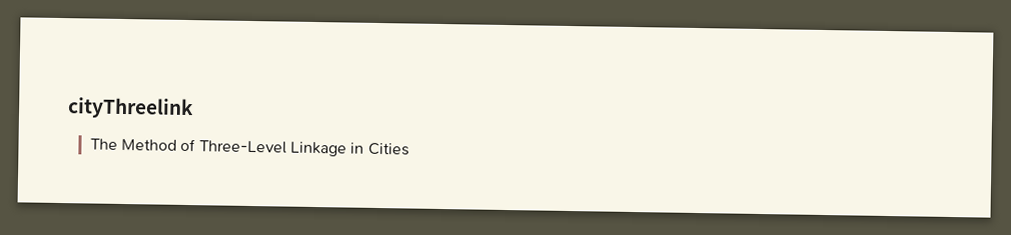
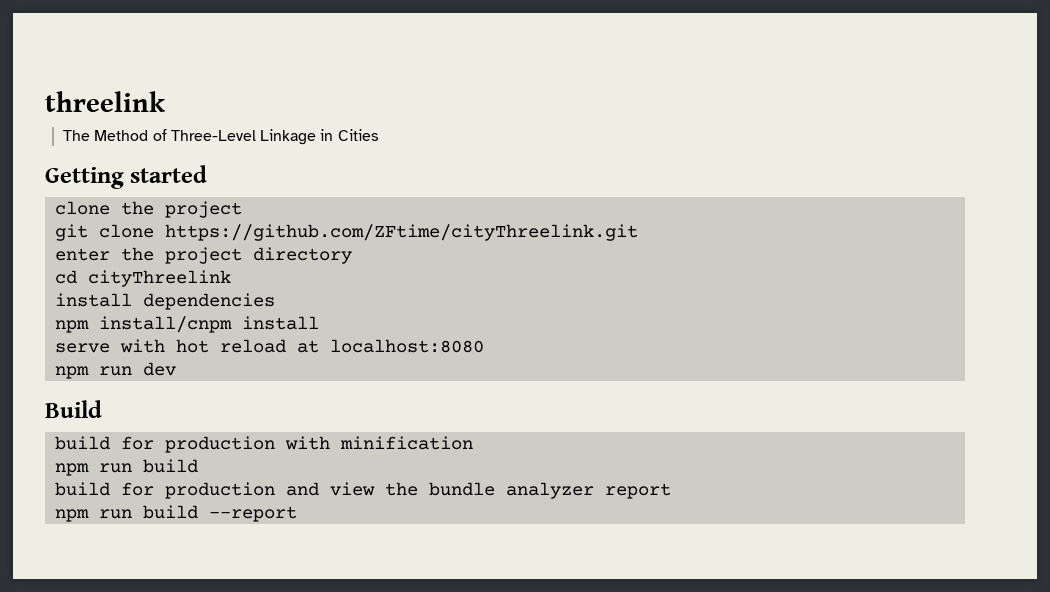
[67,97,194,120] cityThreelink -> [45,91,166,112] threelink
(410, 149) none -> [45,165,208,189] [54,201,242,218] [54,224,638,241] [54,247,352,264] [54,270,231,287] [54,293,275,310] [54,316,319,333] [54,339,484,353] [54,362,176,379] [45,400,102,418] [54,436,473,453] [54,459,198,476] [54,482,671,499] [54,505,297,522] // Getting started // clone the project // git clone https://github.com/ZFtime/cityThreelink.git // enter the project directory // cd cityThreelink // install dependencies // npm install/cnpm install // serve with hot reload at localhost:8080 // npm run dev // Build // build for production with minification // npm run build // build for production and view the bundle analyzer report // npm run build --report

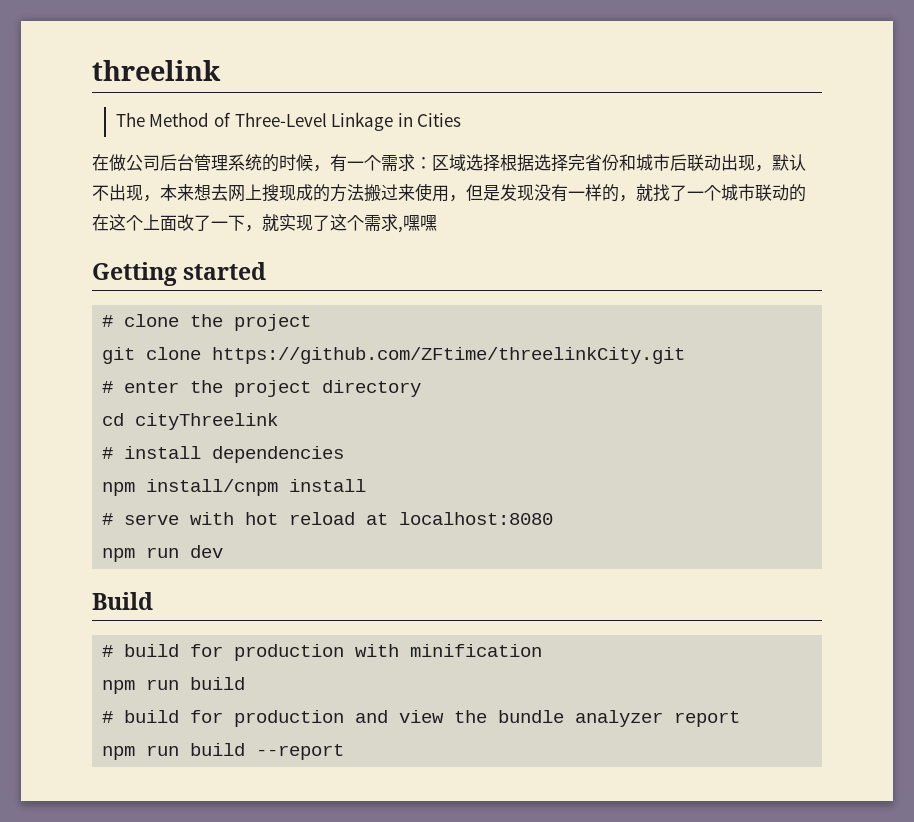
(379, 135) none -> [92,154,806,172] [92,183,806,202] [92,214,437,233] // 在做公司后台管理系统的时候，有一个需求：区域选择根据选择完省份和城市后联动出现，默认不出现，本来想去网上搜现成的方法搬过来使用，但是发现没有一样的，就找了一个城市联动的在这个上面改了一下，就实现了这个需求,嘿嘿
(208, 174) none -> [102,315,114,327] #
[164,224,638,241] https://github.com/ZFtime/cityThreelink.git // -> [212,347,686,364] [102,381,114,393] https://github.com/ZFtime/threelinkCity.git // #
(231, 278) none -> [102,447,114,459] #
(319, 323) none -> [102,513,114,525] #
(102, 409) none -> [102,645,114,657] #
(198, 466) none -> [102,711,114,723] #

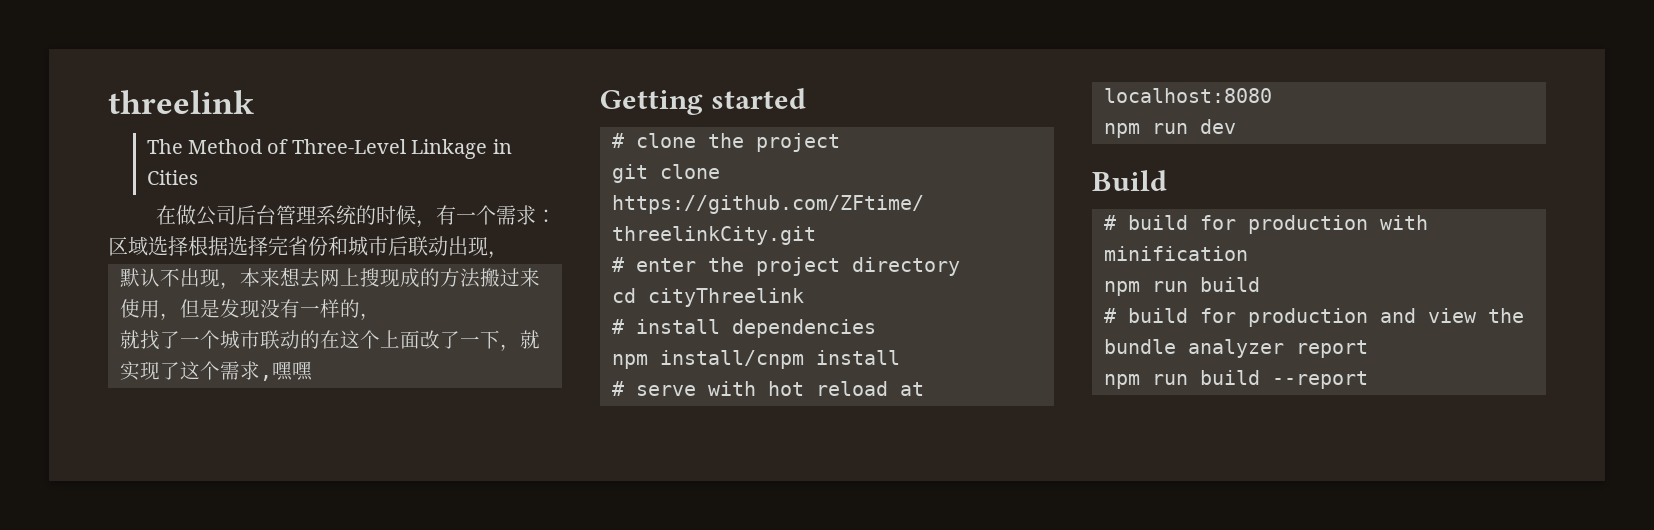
(772, 168) none -> (508, 255) //
(636, 198) none -> (380, 316) //

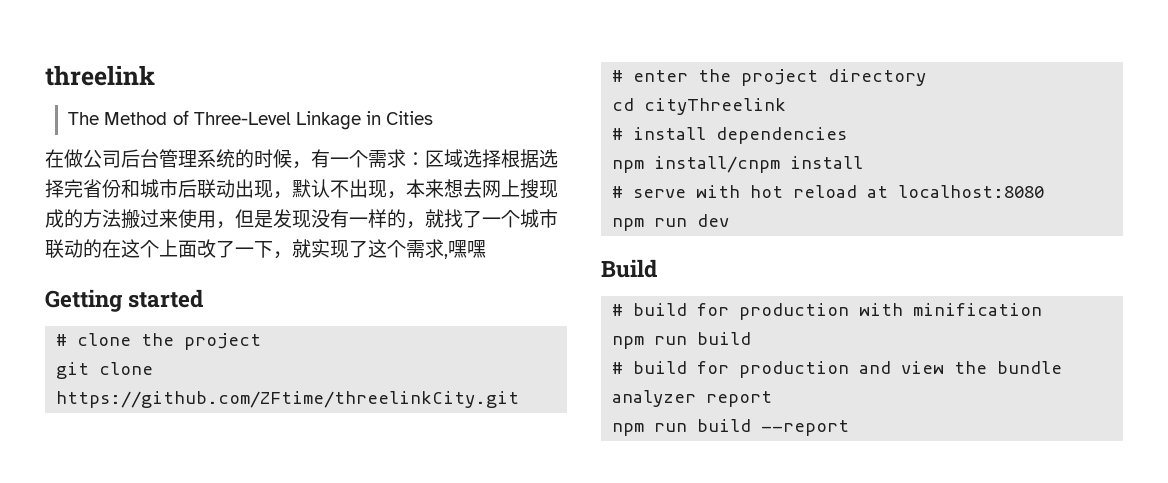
(508, 255) // -> (292, 195) none
(380, 316) // -> (425, 225) none

